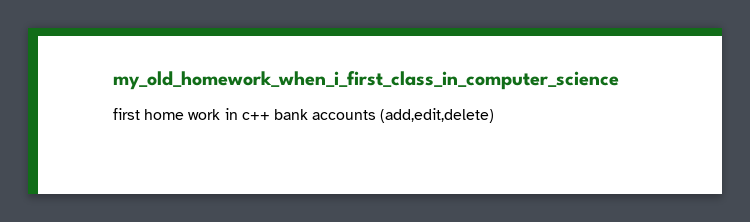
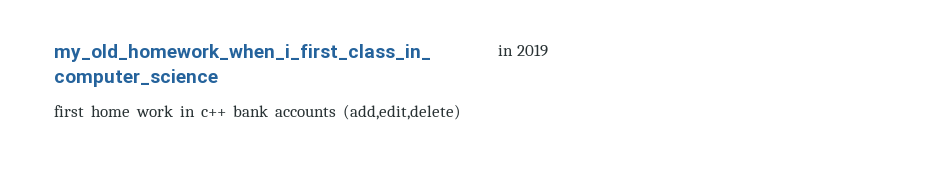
(495, 115) none -> [498,44,548,57] in 2019

